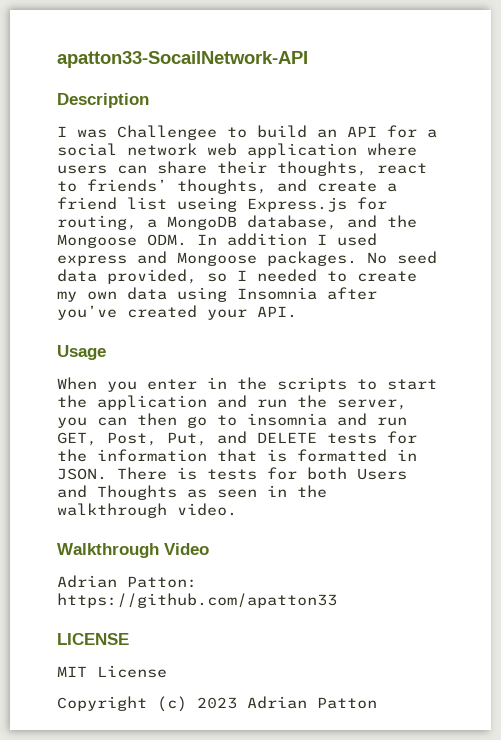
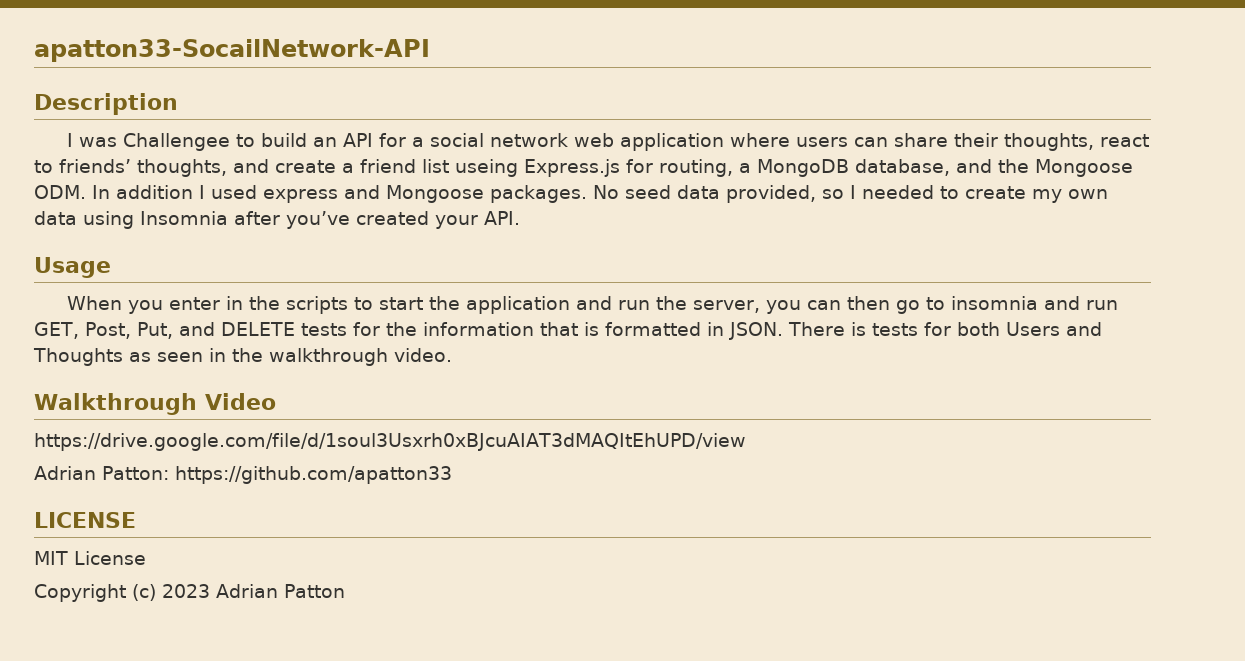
(209, 549) none -> [34,433,746,451] // https://drive.google.com/file/d/1soul3Usxrh0xBJcuAIAT3dMAQItEhUPD/view

